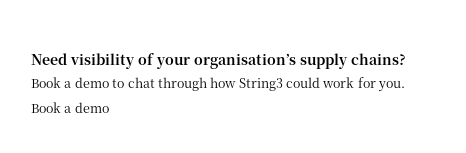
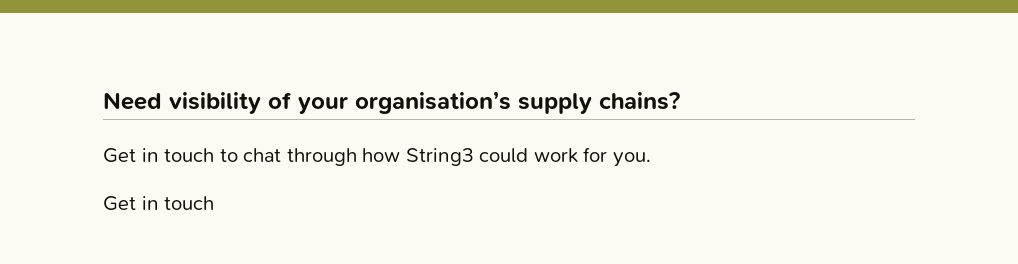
[31,77,109,88] Book a demo -> [103,148,215,163] Get in touch
[31,102,109,113] Book a demo -> [103,196,215,211] Get in touch

